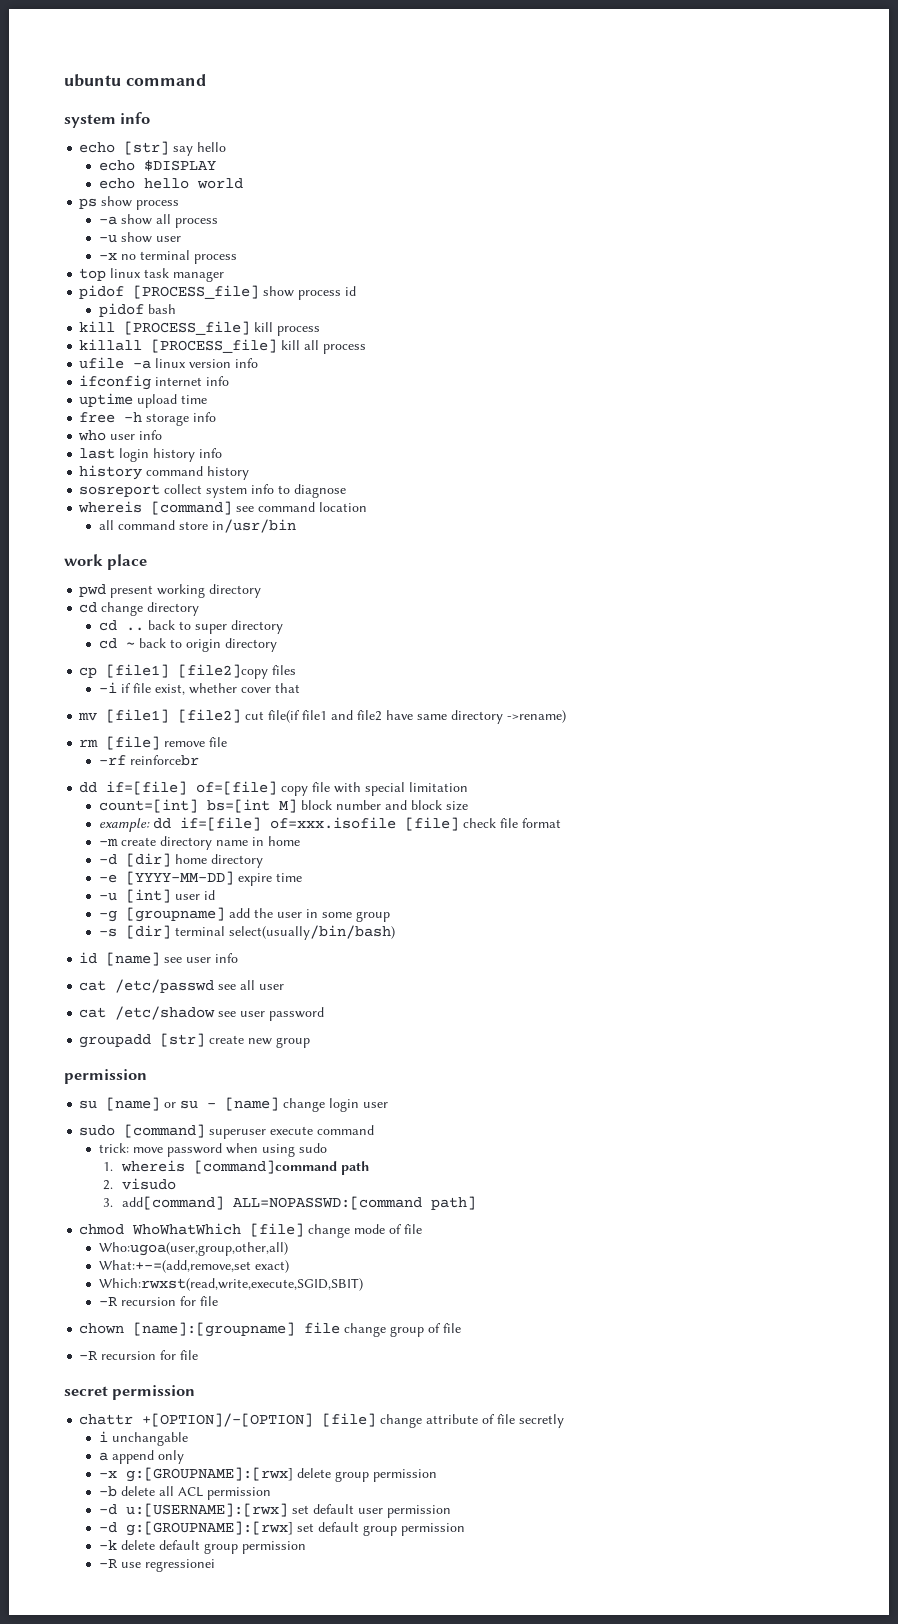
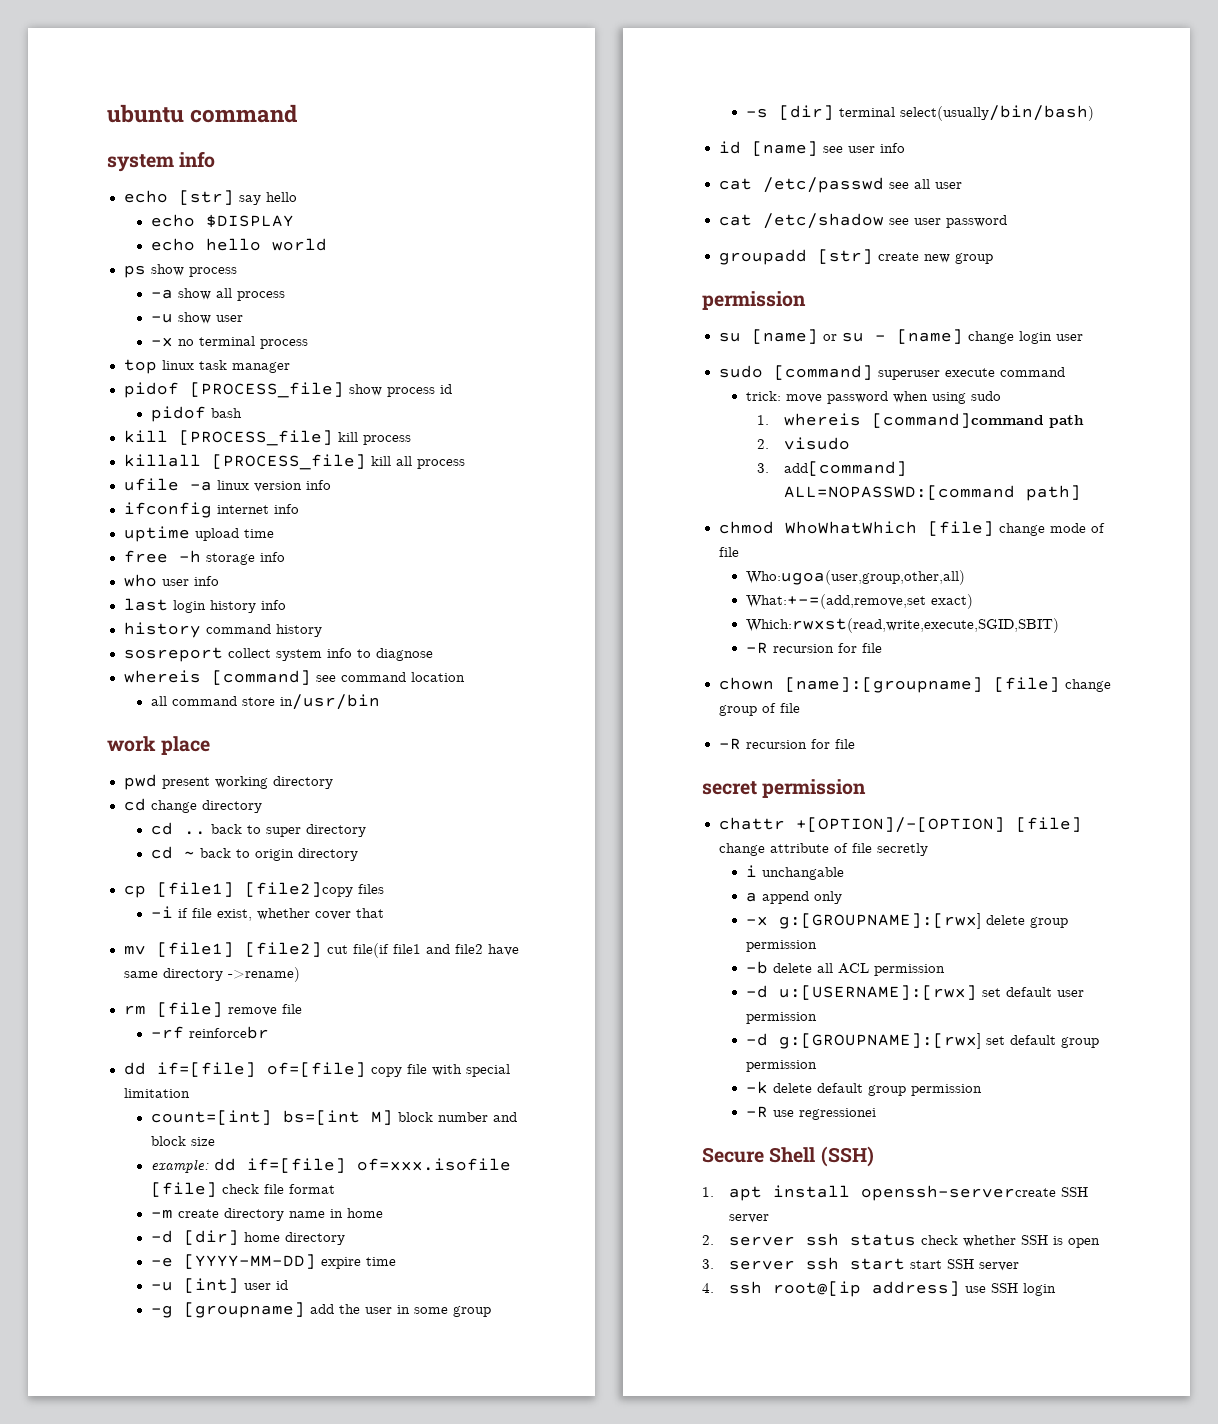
[304,1322,341,1334] file -> [993,677,1060,692] [file]
(215, 1565) none -> [702,1146,874,1167] [702,1185,1089,1201] [729,1214,770,1223] [702,1233,1101,1248] [702,1257,1020,1271] [702,1281,1057,1297] // Secure Shell (SSH) // 1. apt install openssh-servercreate SSH server // 2. server ssh status check whether SSH is open // 3. server ssh start start SSH server // 4. ssh root@[ip address] use SSH login

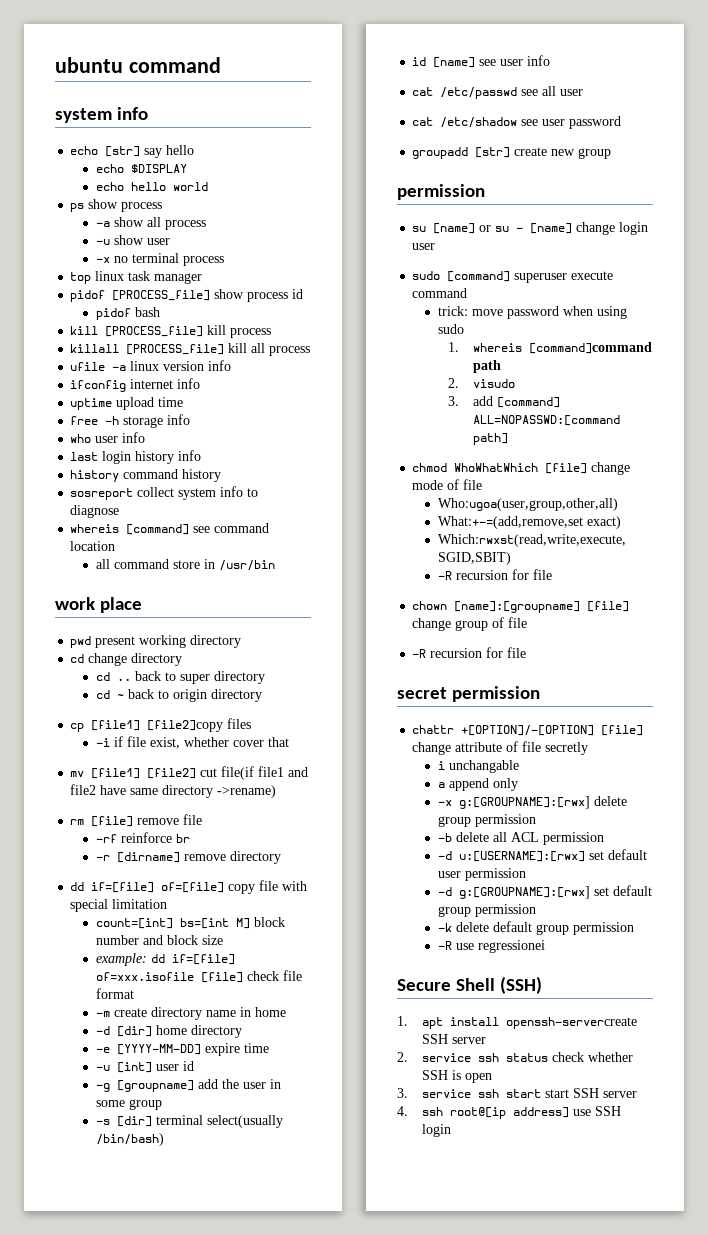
[279,694,380,710] in/usr/bin -> [203,559,275,571] in /usr/bin
[188,1026,269,1039] reinforcebr -> [120,832,190,843] [95,851,281,864] reinforce br // -r [dirname] remove directory
[899,105,1094,121] select(usually/bin/bash) -> [206,1115,283,1128] [95,1133,164,1146] select(usually /bin/bash)
[783,461,907,476] add[command] -> [473,396,561,408] add [command]
[729,1236,796,1246] server -> [422,1053,472,1062] service
[729,1260,796,1270] server -> [422,1089,472,1098] service

